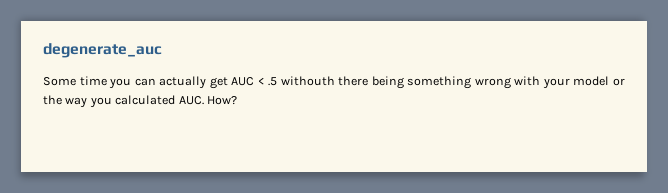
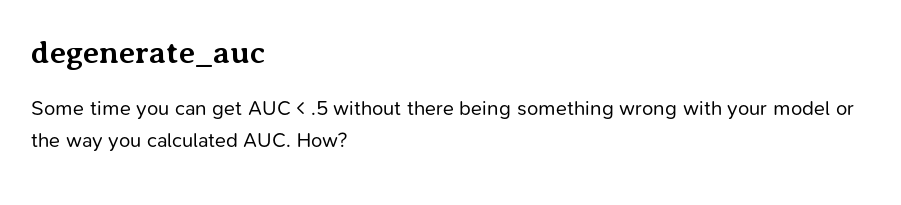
[159,76,207,89] actually -> (207, 110) none
[280,76,335,86] withouth -> [333,101,402,115] without

